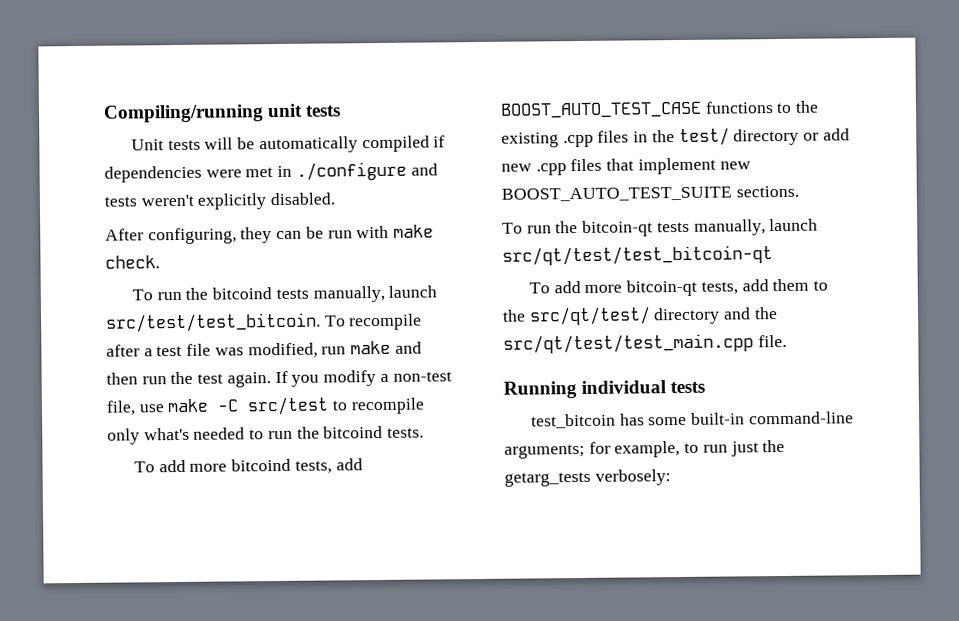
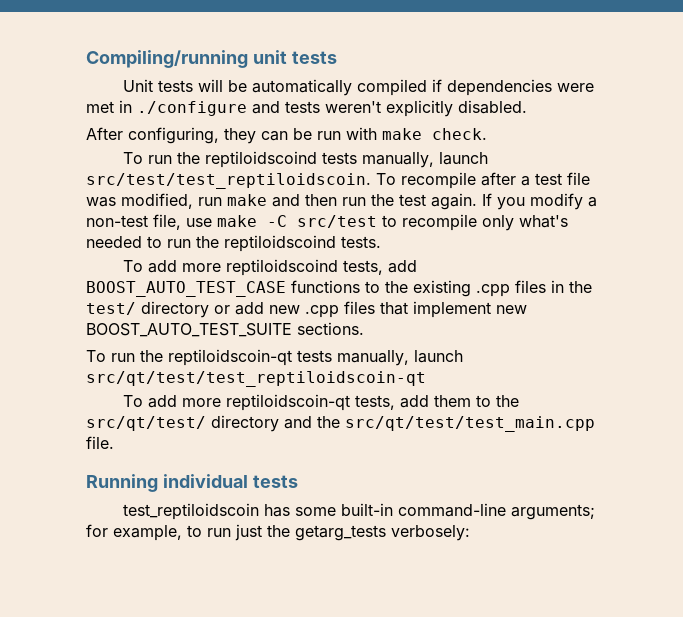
[212,285,438,303] [106,312,321,333] bitcoind tests manually, launch src/test/test_bitcoin. -> [205,151,489,168] [86,173,371,189] reptiloidscoind tests manually, launch src/test/test_reptiloidscoin.
[323,425,384,439] bitcoind -> [224,235,336,252] reptiloidscoind
[231,458,292,472] bitcoind -> [226,259,339,276] reptiloidscoind
[582,218,819,237] [502,245,773,266] [528,279,698,297] bitcoin-qt tests manually, launch src/qt/test/test_bitcoin-qt // To add more bitcoin-qt -> [168,349,463,366] [86,371,426,387] [123,394,351,411] reptiloidscoin-qt tests manually, launch src/qt/test/test_reptiloidscoin-qt // To add more reptiloidscoin-qt
[530,413,616,429] test_bitcoin -> [123,503,260,520] test_reptiloidscoin

